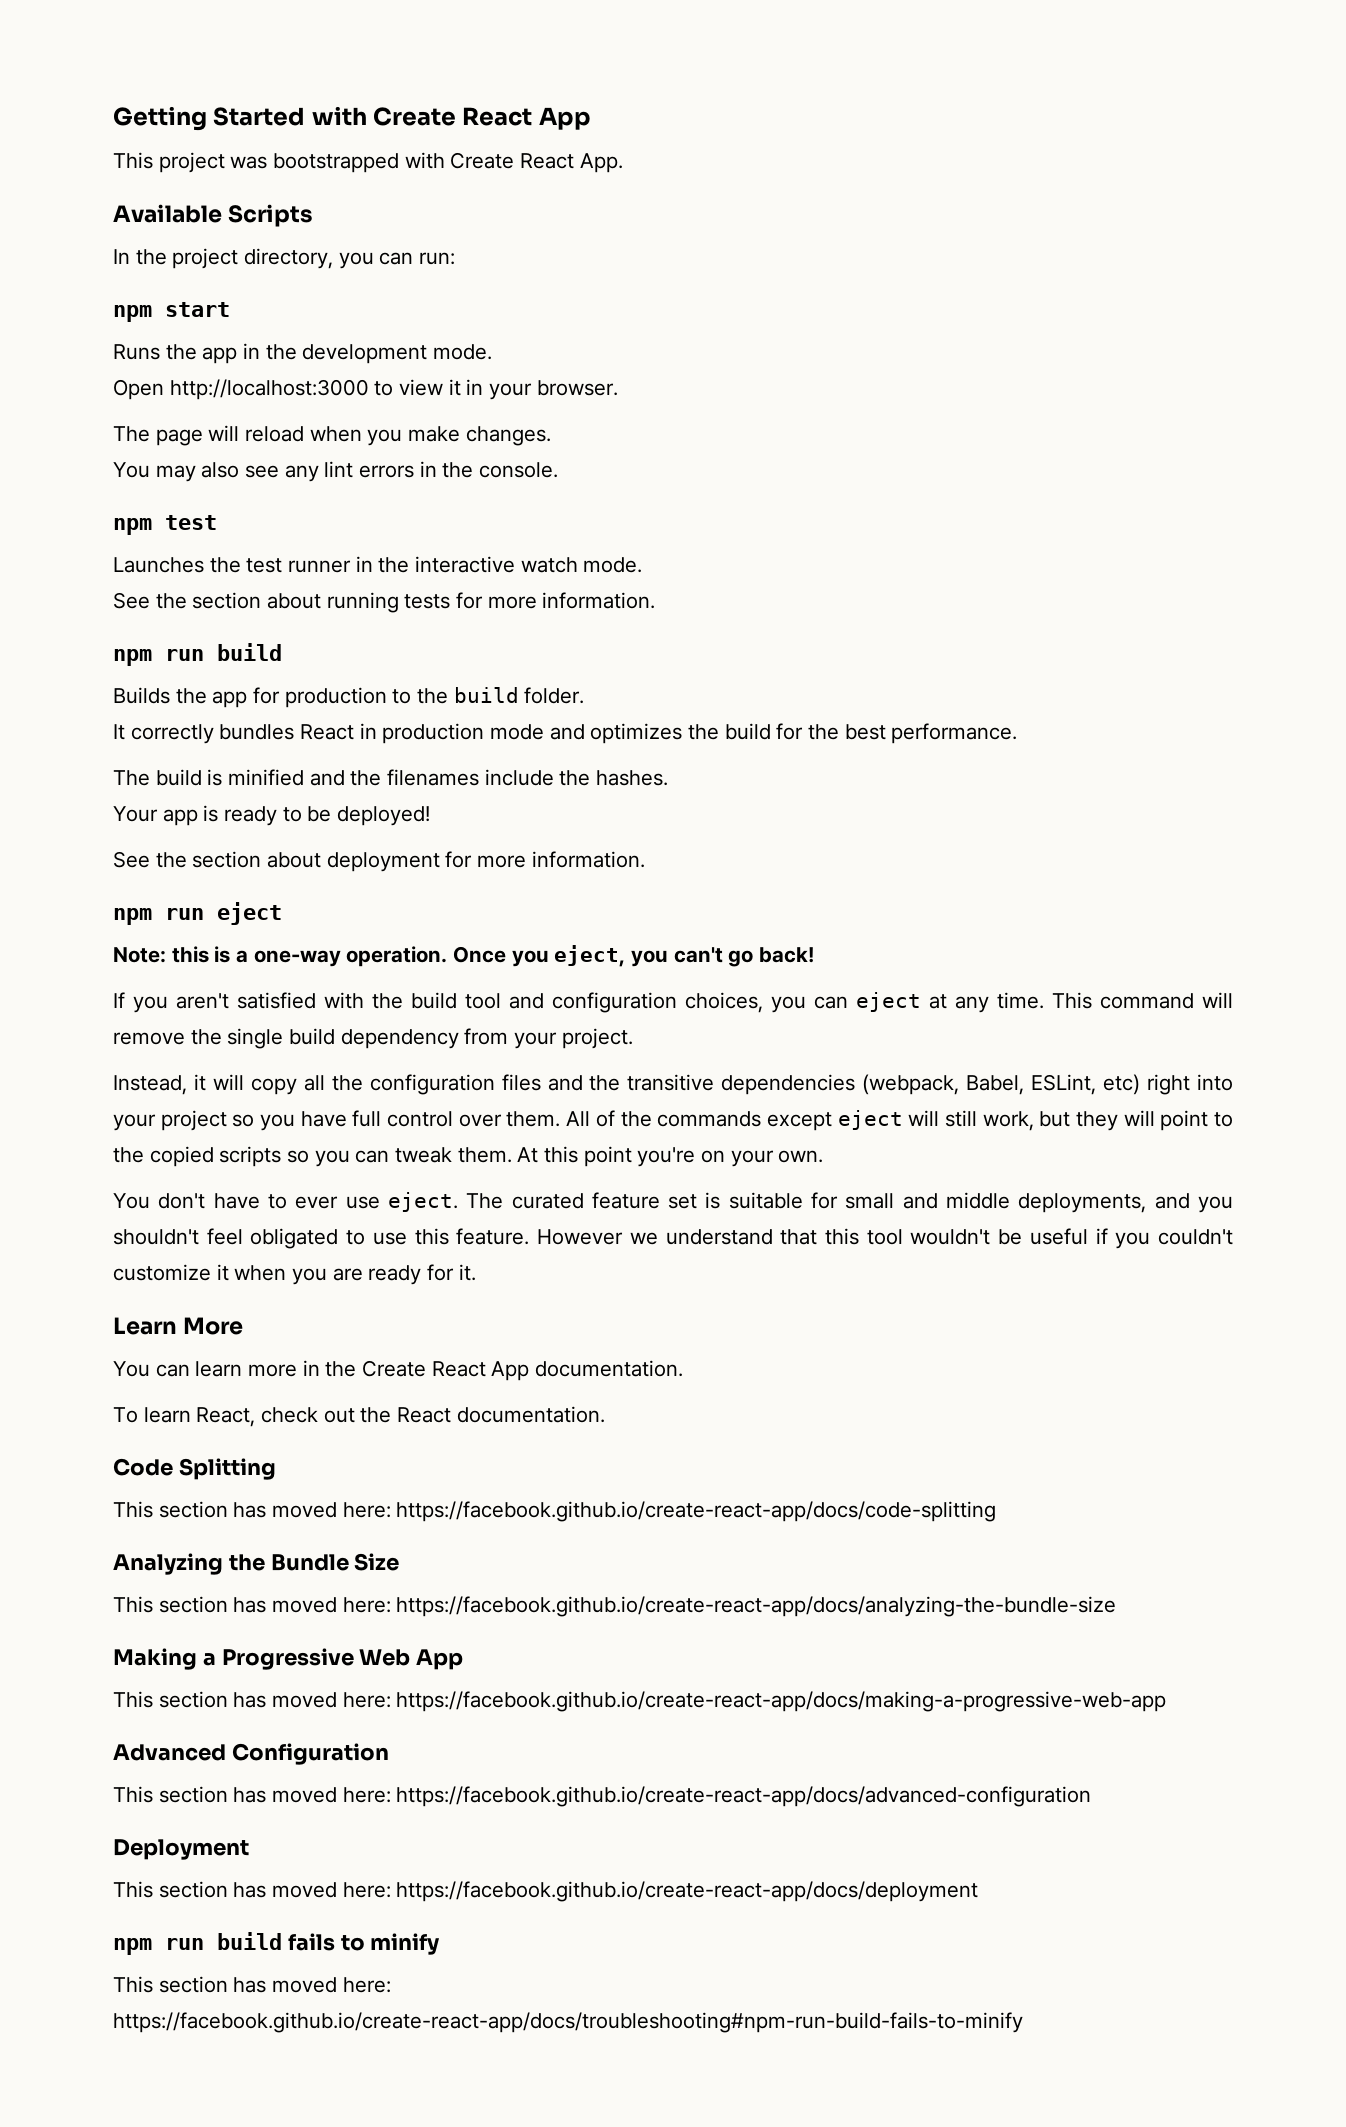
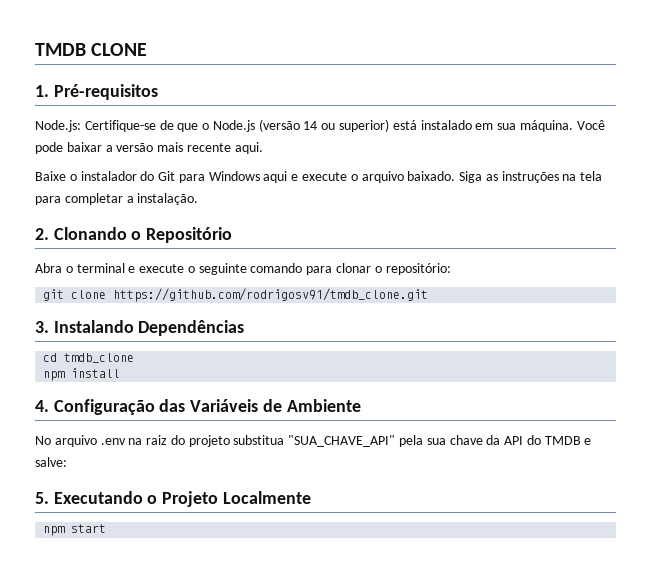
[113,106,591,131] [113,152,623,173] [113,204,314,227] [113,248,456,269] [113,302,230,322] [113,343,493,364] [113,379,618,400] [113,425,551,446] [113,461,559,482] [113,515,217,535] [113,556,643,573] [113,592,656,613] [113,643,282,666] [113,687,585,708] [113,723,1018,744] [113,769,669,786] [113,805,431,826] [113,851,645,872] [113,902,282,925] [113,945,815,967] [113,992,1233,1013] [113,1028,633,1049] [113,1074,1233,1095] [113,1110,1233,1131] [113,1146,824,1167] [113,1192,1233,1213] [113,1228,1233,1249] [113,1264,476,1285] [113,1317,244,1335] [113,1360,684,1381] [113,1406,605,1427] [113,1458,276,1480] [113,1501,997,1522] [113,1553,400,1575] [113,1596,1117,1617] [113,1648,464,1670] [113,1691,1167,1712] [113,1743,389,1765] [113,1786,1092,1807] [113,1839,249,1860] [113,1881,979,1902] [113,1932,441,1955] [113,1976,391,1993] [113,2012,1023,2033] Getting Started with Create React App // This project was bootstrapped with Create React App. // Available Scripts // In the project directory, you can run: // npm start // Runs the app in the development mode. // Open http://localhost:3000 to view it in your browser. // The page will reload when you make changes. // You may also see any lint errors in the console. // npm test // Launches the test runner in the interactive watch mode. // See the section about running tests for more information. // npm run build // Builds the app for production to the build folder. // It correctly bundles React in production mode and optimizes the build for the best performance. // The build is minified and the filenames include the hashes. // Your app is ready to be deployed! // See the section about deployment for more information. // npm run eject // Note: this is a one-way operation. Once you eject, you can't go back! // If you aren't satisfied with the build tool and configuration choices, you can eject at any time. This command will remove the single build dependency from your project. // Instead, it will copy all the configuration files and the transitive dependencies (webpack, Babel, ESLint, etc) right into your project so you have full control over them. All of the commands except eject will still work, but they will point to the copied scripts so you can tweak them. At this point you're on your own. // You don't have to ever use eject. The curated feature set is suitable for small and middle deployments, and you shouldn't feel obligated to use this feature. However we understand that this tool wouldn't be useful if you couldn't customize it when you are ready for it. // Learn More // You can learn more in the Create React App documentation. // To learn React, check out the React documentation. // Code Splitting // This section has moved here: https://facebook.github.io/create-react-app/docs/code-splitting // Analyzing the Bundle Size // This section has moved here: https://facebook.github.io/create-react-app/docs/analyzing-the-bundle-size // Making a Progressive Web App // This section has moved here: https://facebook.github.io/create-react-app/docs/making-a-progressive-web-app // Advanced Configuration // This section has moved here: https://facebook.github.io/create-react-app/docs/advanced-configuration // Deployment // This section has moved here: https://facebook.github.io/create-react-app/docs/deployment // npm run build fails to minify // This section has moved here: https://facebook.github.io/create-react-app/docs/troubleshooting#npm-run-build-fails-to-minify -> [35,43,148,56] [35,84,158,100] [35,119,605,132] [35,142,263,154] [35,171,603,183] [35,193,199,205] [35,227,233,243] [35,263,451,275] [43,288,429,302] [35,320,245,336] [43,353,135,363] [43,368,121,381] [35,399,361,415] [35,435,592,447] [35,457,67,467] [35,491,311,507] [43,524,107,536] TMDB CLONE // 1. Pré-requisitos // Node.js: Certifique-se de que o Node.js (versão 14 ou superior) está instalado em sua máquina. Você pode baixar a versão mais recente aqui. // Baixe o instalador do Git para Windows aqui e execute o arquivo baixado. Siga as instruções na tela para completar a instalação. // 2. Clonando o Repositório // Abra o terminal e execute o seguinte comando para clonar o repositório: // git clone https://github.com/rodrigosv91/tmdb_clone.git // 3. Instalando Dependências // cd tmdb_clone // npm install // 4. Configuração das Variáveis de Ambiente // No arquivo .env na raiz do projeto substitua "SUA_CHAVE_API" pela sua chave da API do TMDB e salve: // 5. Executando o Projeto Localmente // npm start

